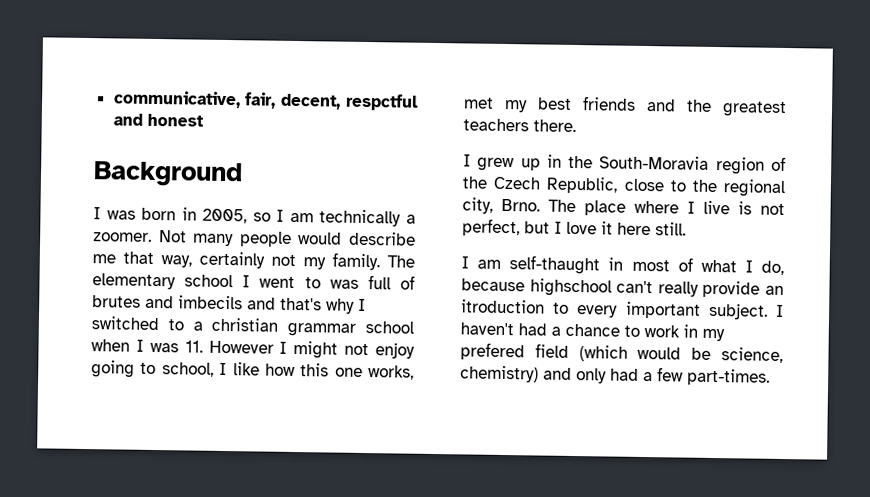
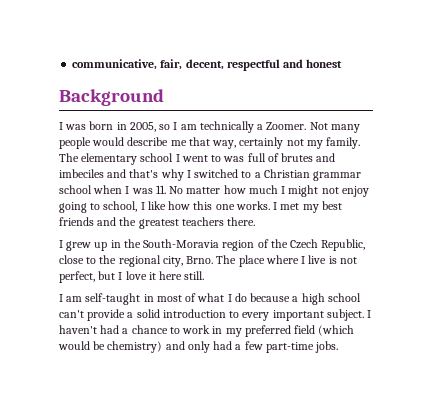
[345,93,419,111] respctful -> [226,59,280,71] respectful
[93,232,152,242] zoomer. -> [266,122,307,130] Zoomer.
[178,295,243,310] imbecils -> [59,169,104,178] imbeciles
[211,317,279,332] christian -> [263,169,310,178] Christian
[208,340,274,354] However -> [169,185,278,194] No matter how much
[368,365,414,380] works, -> [235,201,278,210] works. I
[509,255,601,275] self-thaught -> [85,293,141,305] self-taught
[761,260,784,275] [461,278,784,298] [461,299,545,314] do, because highschool can't really provide an itroduction -> [234,293,361,305] [59,309,226,321] do because a high school can't provide a solid introduction
[460,342,525,361] prefered -> [244,325,291,337] preferred
[721,347,783,363] science, -> (106, 345) none
[687,368,770,386] part-times. -> [265,341,339,353] part-time jobs.

